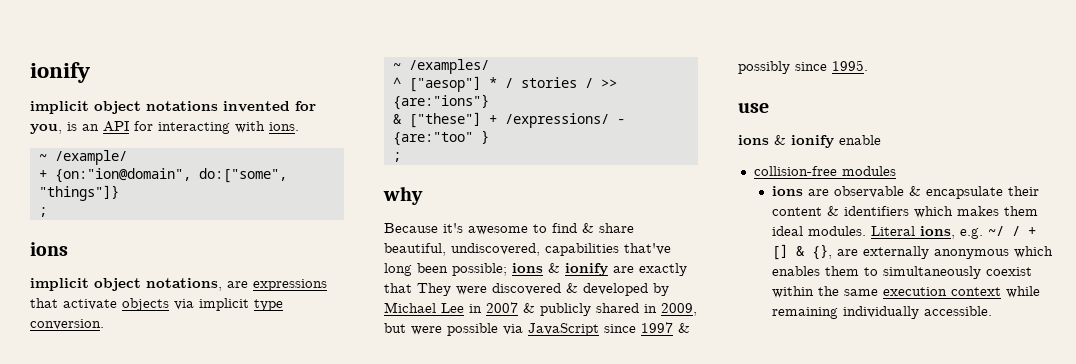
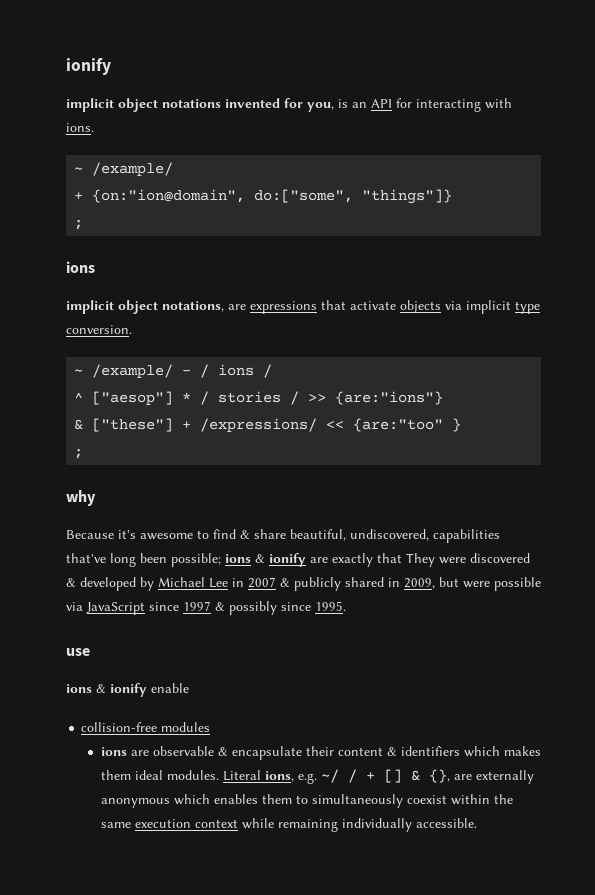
[408,59,489,74] /examples/ -> [92,364,273,378] /example/ - / ions /
[616,119,625,124] - -> [326,421,345,429] <<

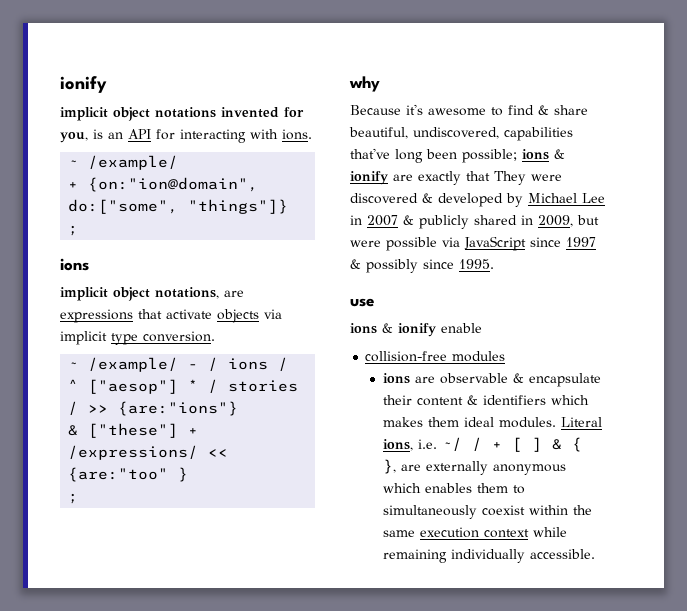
[297,773,317,784] e.g. -> [418,439,438,449] i.e.
[383,769,450,783] [] & {}, -> [512,437,583,452] [383,459,397,474] [ ] & { },

